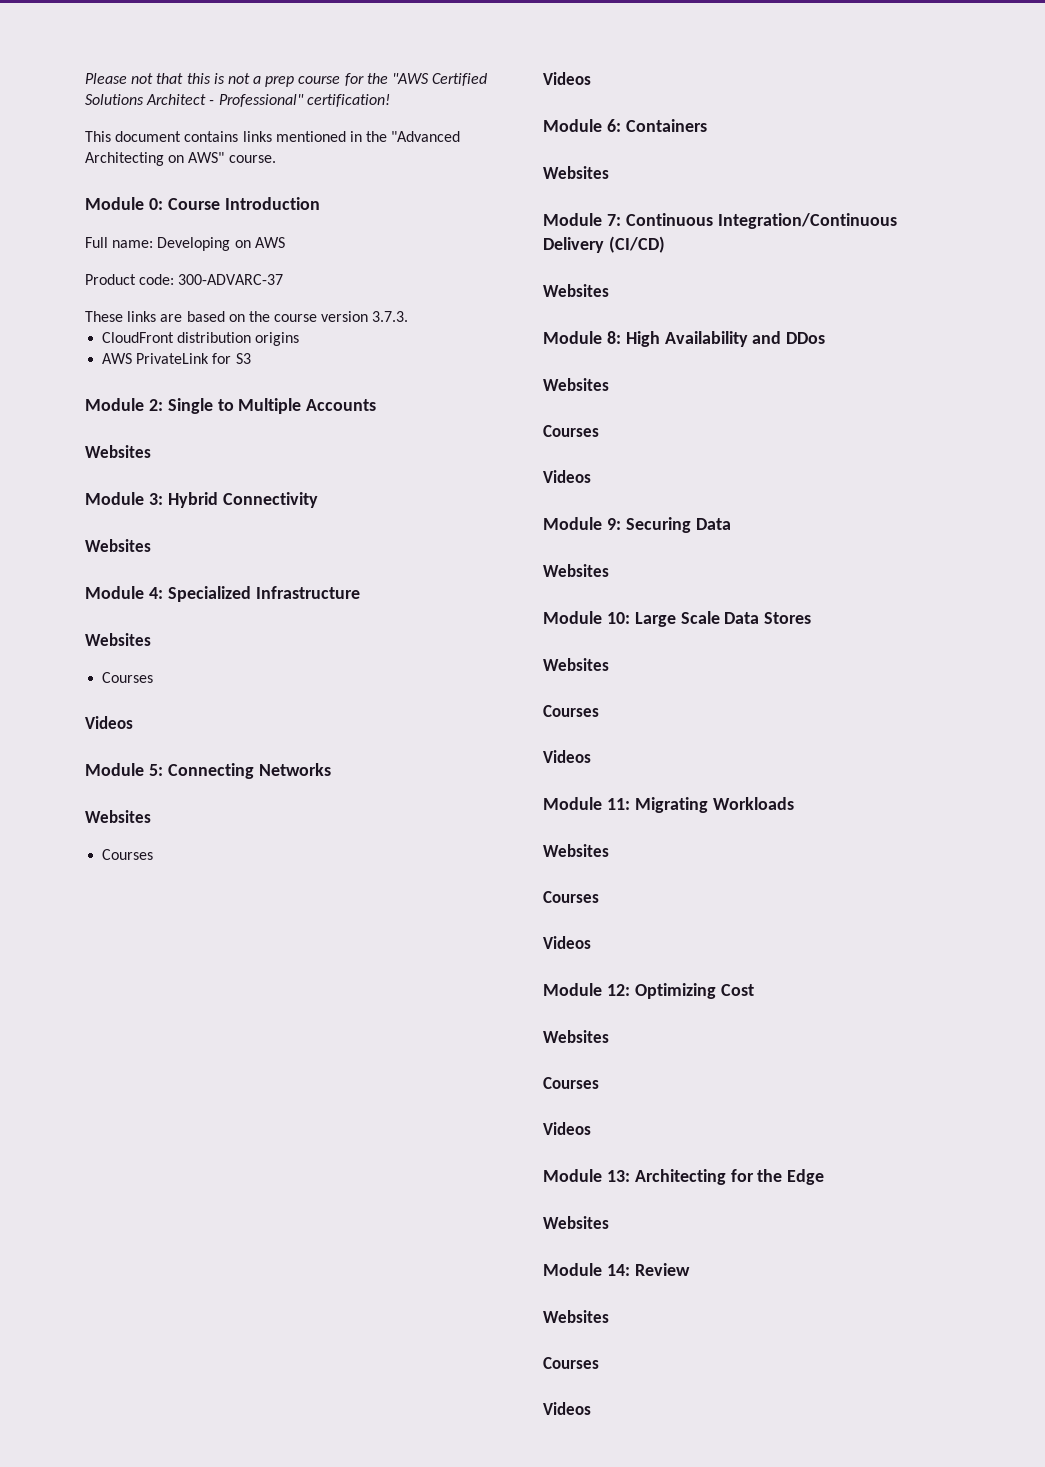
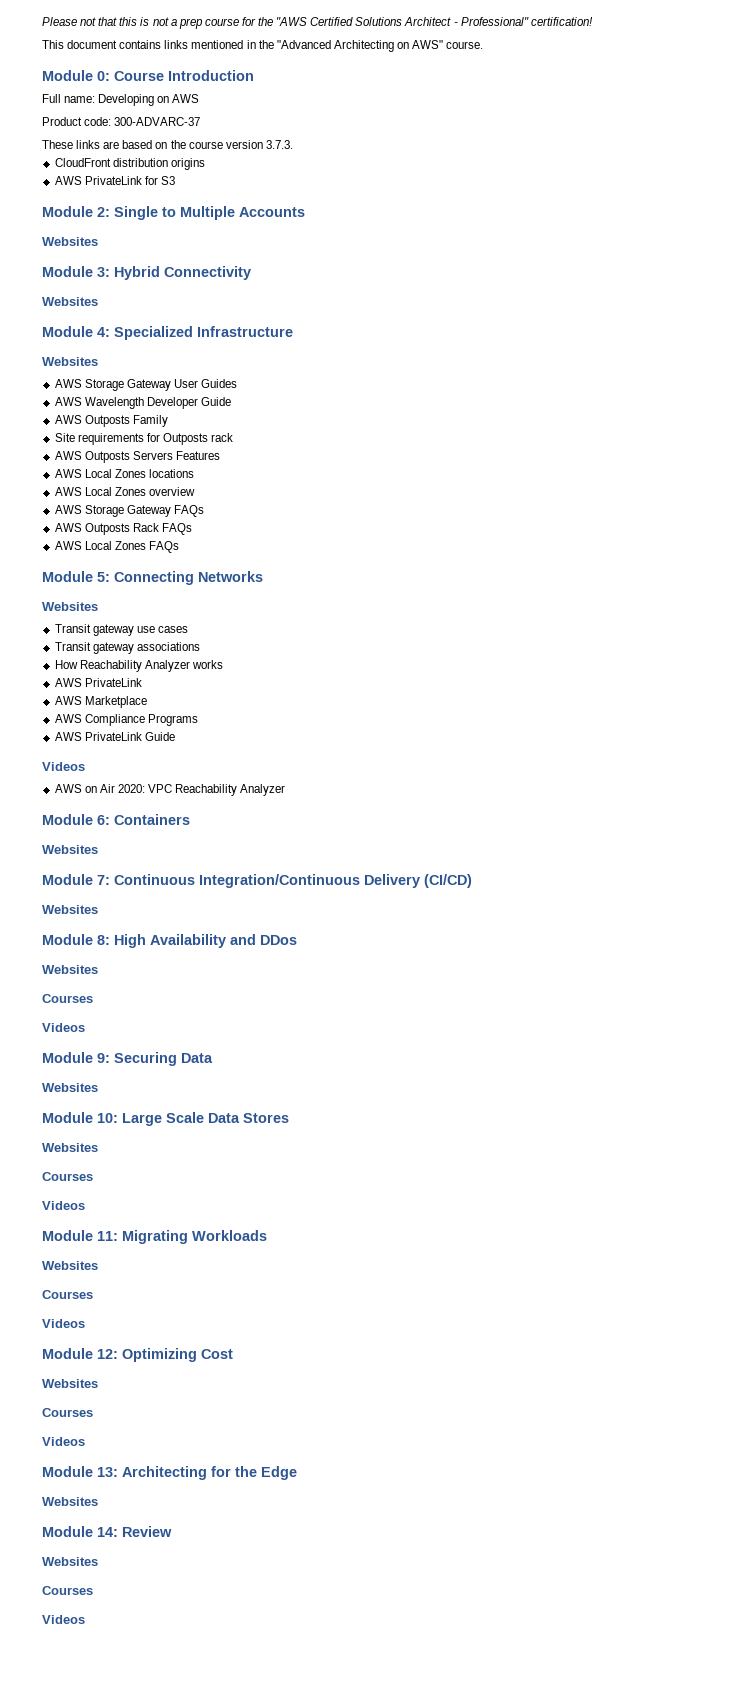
[102,672,154,683] [85,716,133,729] Courses // Videos -> [54,379,238,391] [54,397,231,409] [54,415,168,427] [54,433,234,445] [54,451,220,463] [54,469,194,478] [54,487,195,496] [54,505,204,517] [54,523,192,535] [54,541,179,553] AWS Storage Gateway User Guides // AWS Wavelength Developer Guide // AWS Outposts Family // Site requirements for Outposts rack // AWS Outposts Servers Features // AWS Local Zones locations // AWS Local Zones overview // AWS Storage Gateway FAQs // AWS Outposts Rack FAQs // AWS Local Zones FAQs
[102,849,154,860] [543,72,591,85] Courses // Videos -> [54,624,188,636] [54,642,200,654] [54,660,223,672] [54,678,142,687] [54,696,147,708] [54,714,198,726] [54,732,175,741] [42,762,85,771] [54,784,286,796] Transit gateway use cases // Transit gateway associations // How Reachability Analyzer works // AWS PrivateLink // AWS Marketplace // AWS Compliance Programs // AWS PrivateLink Guide // Videos // AWS on Air 2020: VPC Reachability Analyzer

